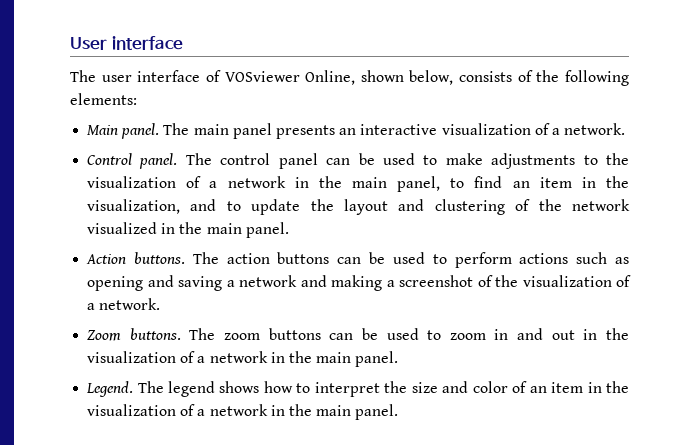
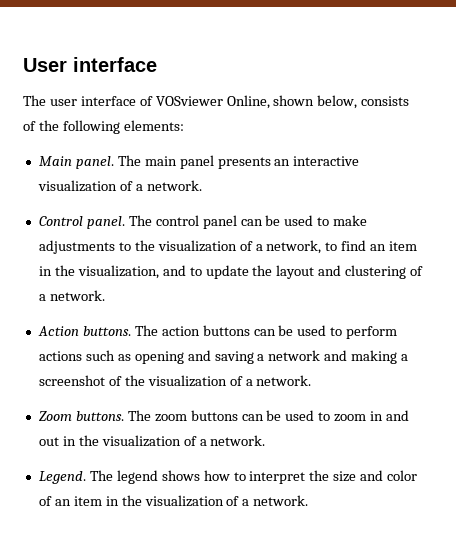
[227,176,441,192] network in the main panel, -> [266,240,322,254] network,
[538,199,630,211] [87,222,289,238] the network visualized in the main panel. -> [38,290,105,301] a network.
[209,351,399,367] network in the main panel. -> [210,435,266,446] network.
[209,404,399,420] network in the main panel. -> [253,495,309,506] network.

